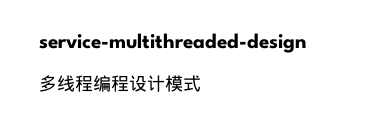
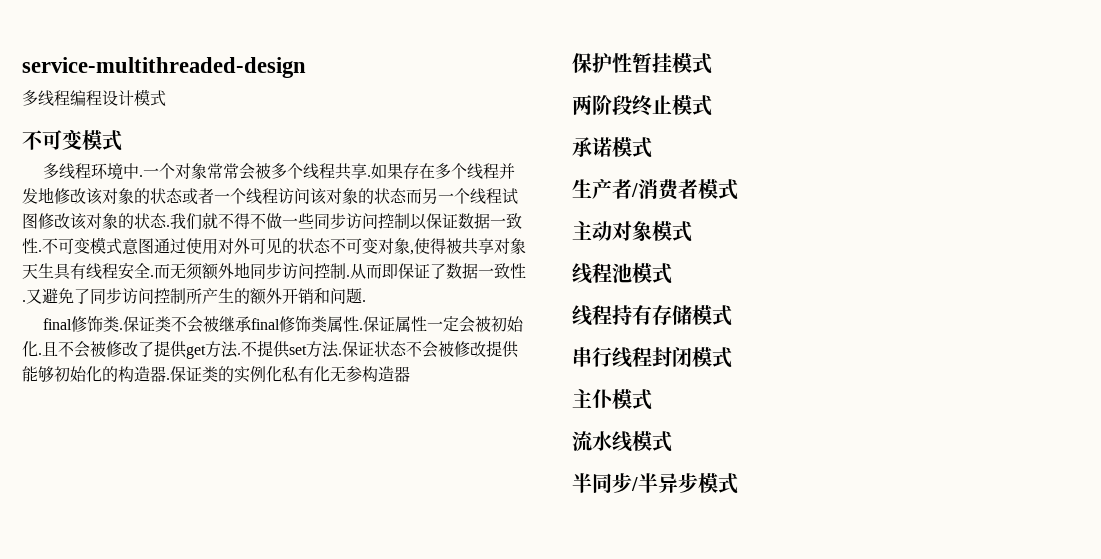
(201, 83) none -> [22,129,122,151] [43,163,516,180] [22,187,518,205] [22,213,522,230] [22,237,526,255] [22,262,526,280] [22,288,366,305] [43,316,525,333] [22,340,519,359] [22,366,410,383] [572,53,712,74] [572,95,712,116] [572,137,652,158] [572,179,738,200] [572,221,692,242] [572,263,672,284] [572,305,732,326] [572,347,732,368] [572,389,652,410] [572,431,672,452] [572,473,738,494] // 不可变模式 // 多线程环境中.一个对象常常会被多个线程共享.如果存在多个线程并发地修改该对象的状态或者一个线程访问该对象的状态而另一个线程试图修改该对象的状态.我们就不得不做一些同步访问控制以保证数据一致性.不可变模式意图通过使用对外可见的状态不可变对象,使得被共享对象天生具有线程安全.而无须额外地同步访问控制.从而即保证了数据一致性.又避免了同步访问控制所产生的额外开销和问题. // final修饰类.保证类不会被继承final修饰类属性.保证属性一定会被初始化.且不会被修改了提供get方法.不提供set方法.保证状态不会被修改提供能够初始化的构造器.保证类的实例化私有化无参构造器 // 保护性暂挂模式 // 两阶段终止模式 // 承诺模式 // 生产者/消费者模式 // 主动对象模式 // 线程池模式 // 线程持有存储模式 // 串行线程封闭模式 // 主仆模式 // 流水线模式 // 半同步/半异步模式

